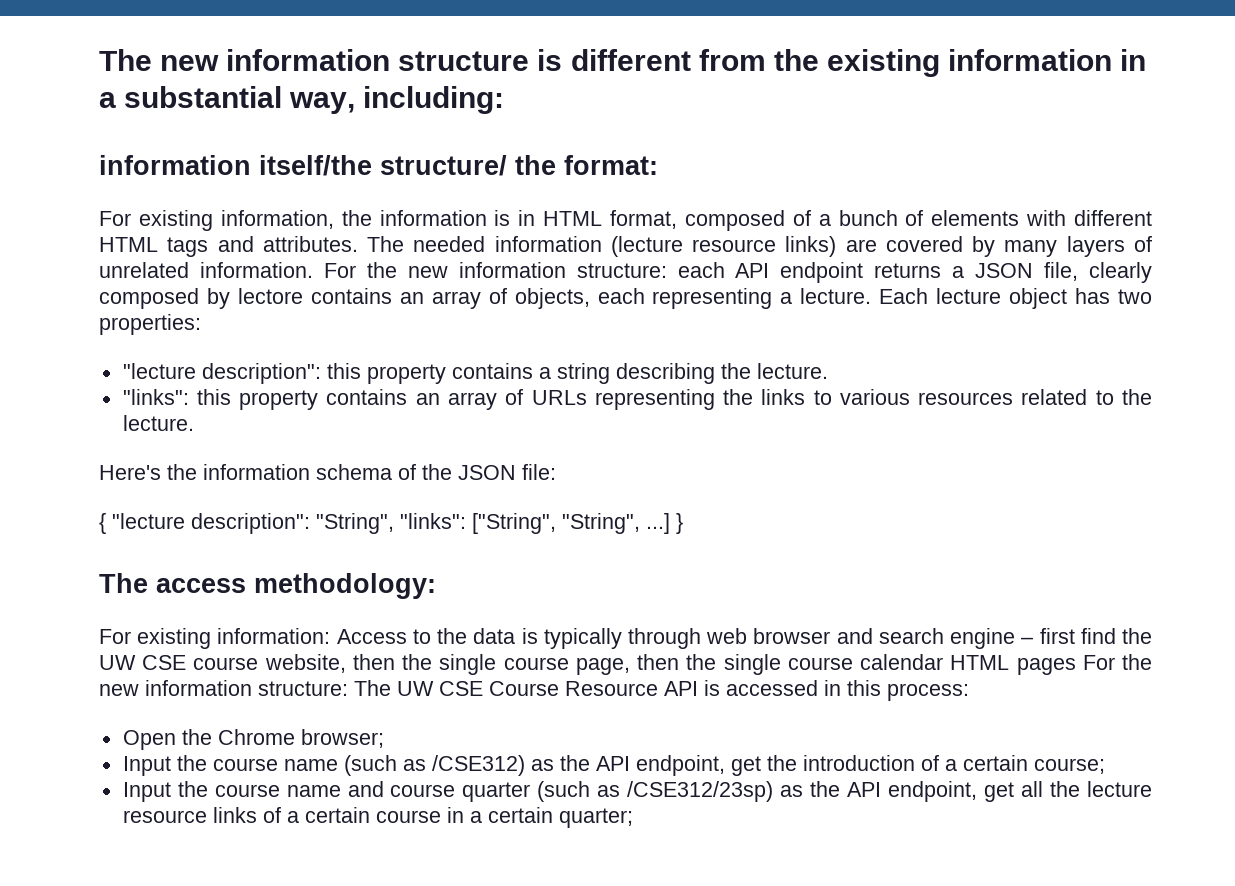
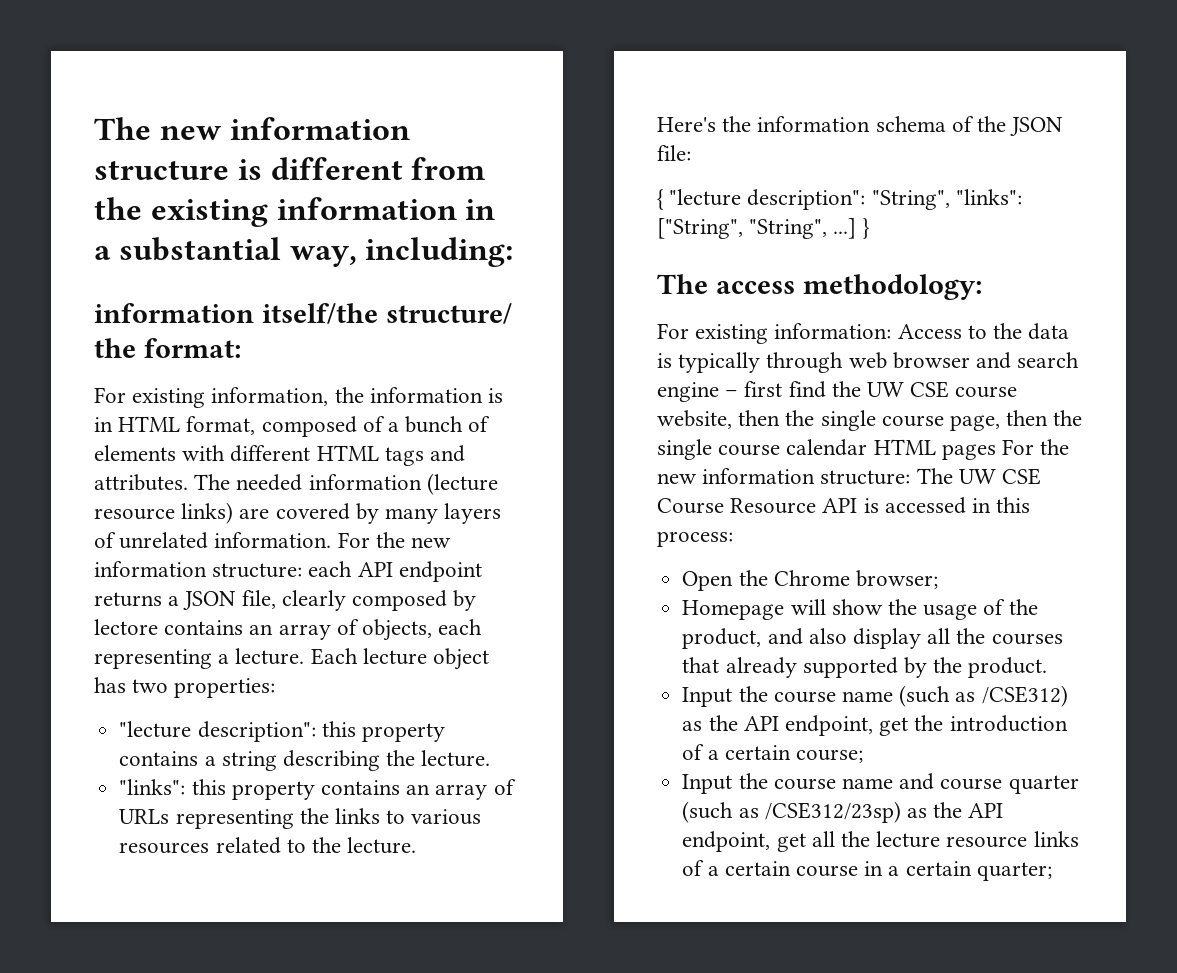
(384, 738) none -> [682,599,1038,620] [682,628,1063,649] [682,657,1048,678] // Homepage will show the usage of the product, and also display all the courses that already supported by the product.

